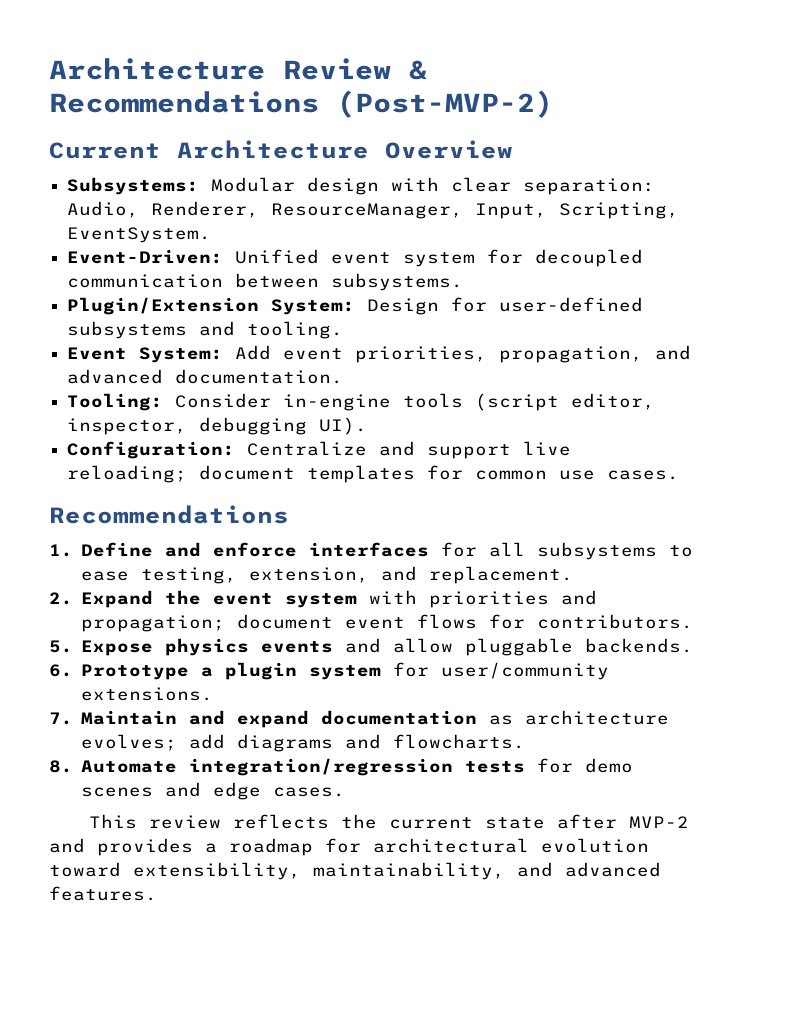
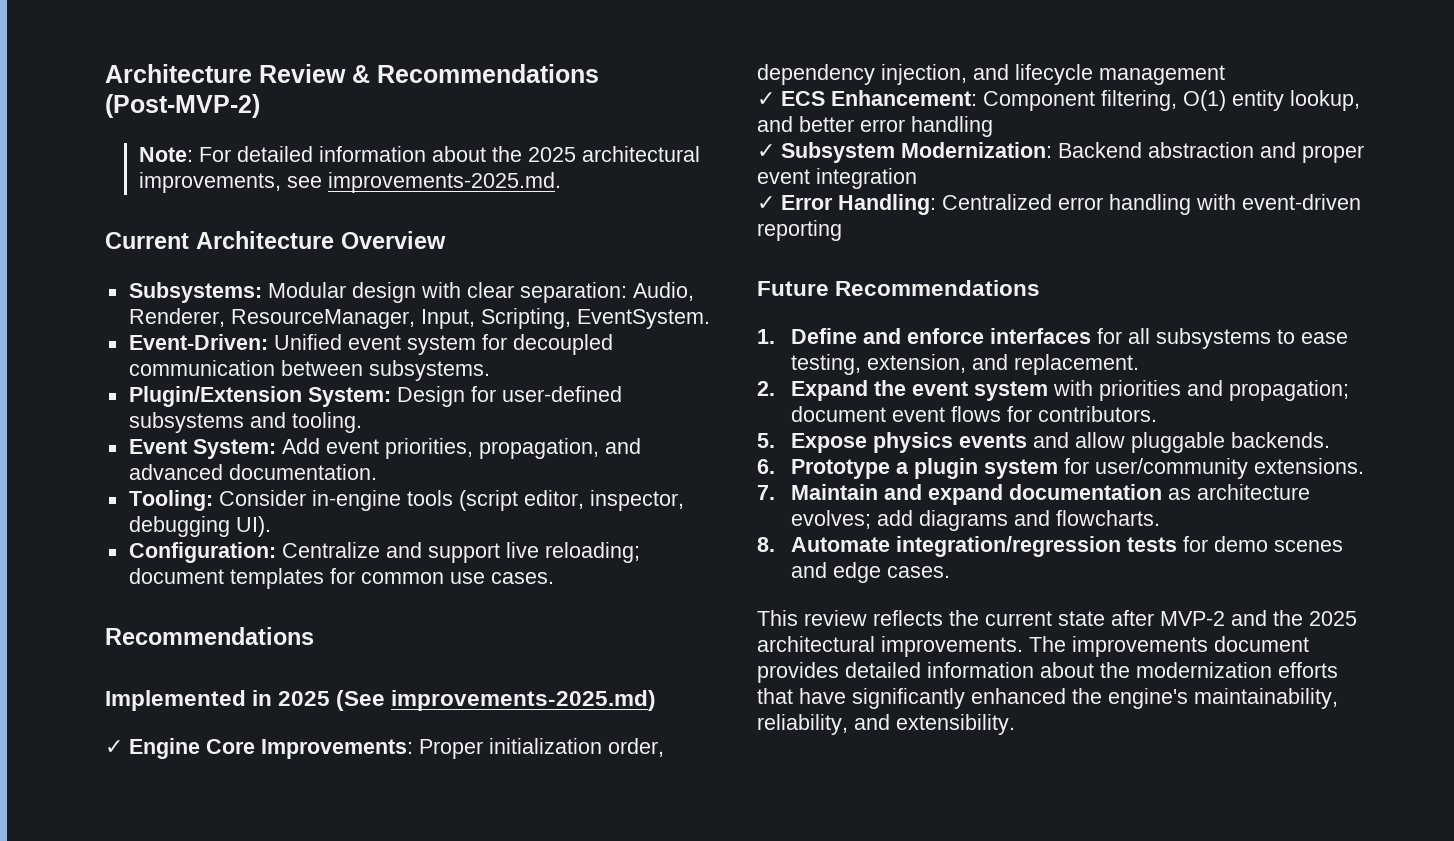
(553, 104) none -> [139,146,701,162] [139,172,562,193] // Note: For detailed information about the 2025 architectural improvements, see improvements-2025.md.
(289, 514) none -> [105,690,657,711] [105,738,664,759] [757,64,1225,85] [757,90,1360,111] [757,116,993,137] [757,142,1364,163] [757,168,917,189] [757,194,1361,215] [757,220,842,241] [757,280,1041,296] // Implemented in 2025 (See improvements-2025.md) // ✓ Engine Core Improvements: Proper initialization order, dependency injection, and lifecycle management // ✓ ECS Enhancement: Component filtering, O(1) entity lookup, and better error handling // ✓ Subsystem Modernization: Backend abstraction and proper event integration // ✓ Error Handling: Centralized error handling with event-driven reporting // Future Recommendations
[97,838,649,856] [49,862,661,880] [49,886,157,901] provides a roadmap for architectural evolution toward extensibility, maintainability, and advanced features. -> [1273,610,1357,626] [757,636,1309,657] [757,662,1338,683] [757,688,1338,709] [757,714,1015,735] the 2025 architectural improvements. The improvements document provides detailed information about the modernization efforts that have significantly enhanced the engine's maintainability, reliability, and extensibility.

